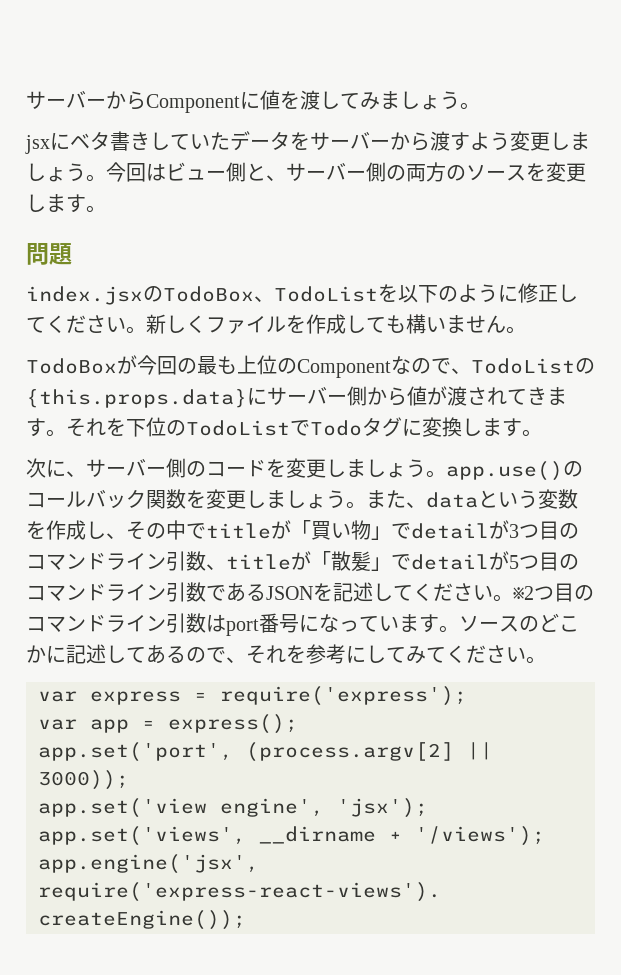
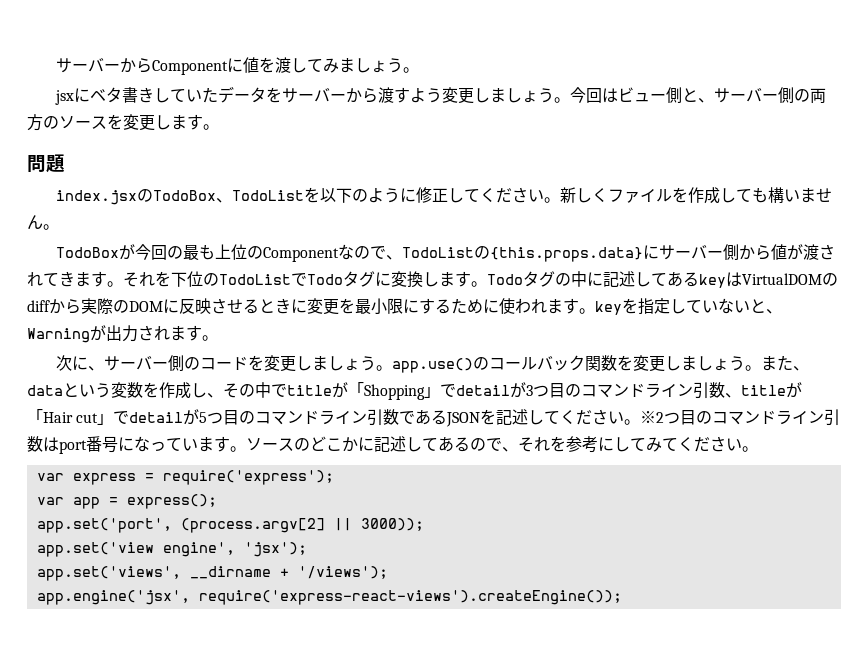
(542, 433) none -> [487,271,838,288] [27,298,782,315] [27,325,218,343] Todoタグの中に記述してあるkeyはVirtualDOMのdiffから実際のDOMに反映させるときに変更を最小限にするために使われます。keyを指定していないと、Warningが出力されます。
[311,520,371,540] 買い物 -> [364,384,425,400] Shopping
[331,551,371,572] 散髪 -> [43,412,99,423] Hair cut

